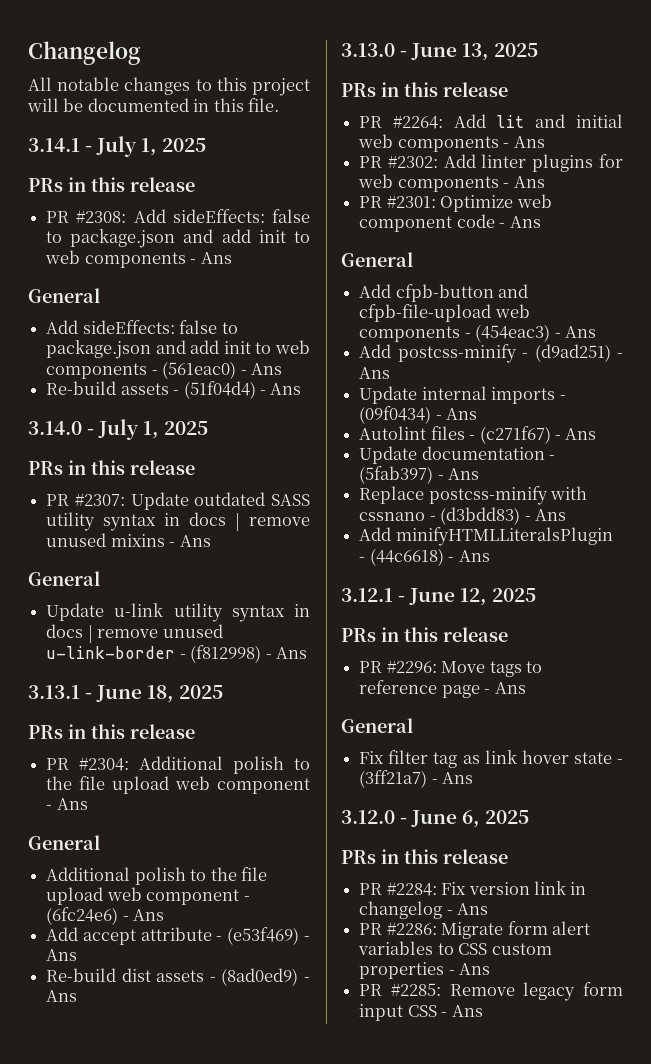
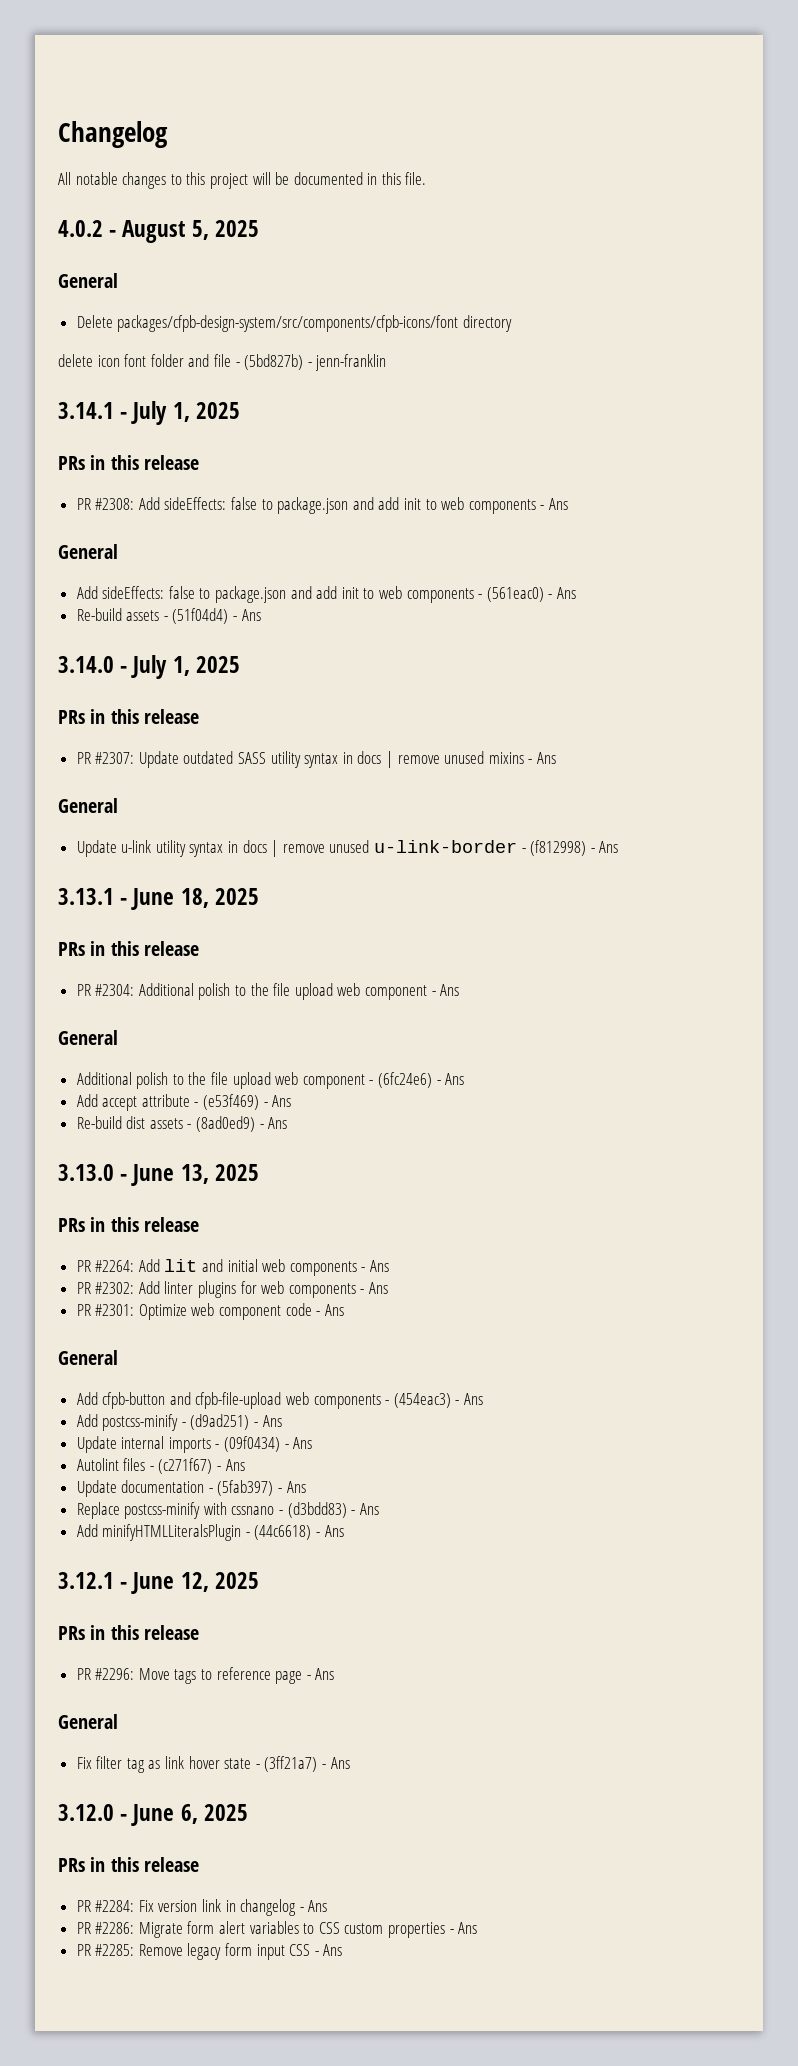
(280, 105) none -> [58,220,259,243] [58,273,118,288] [76,315,512,332] [58,354,387,371] // 4.0.2 - August 5, 2025 // General // Delete packages/cfpb-design-system/src/components/cfpb-icons/font directory // delete icon font folder and file - (5bd827b) - jenn-franklin

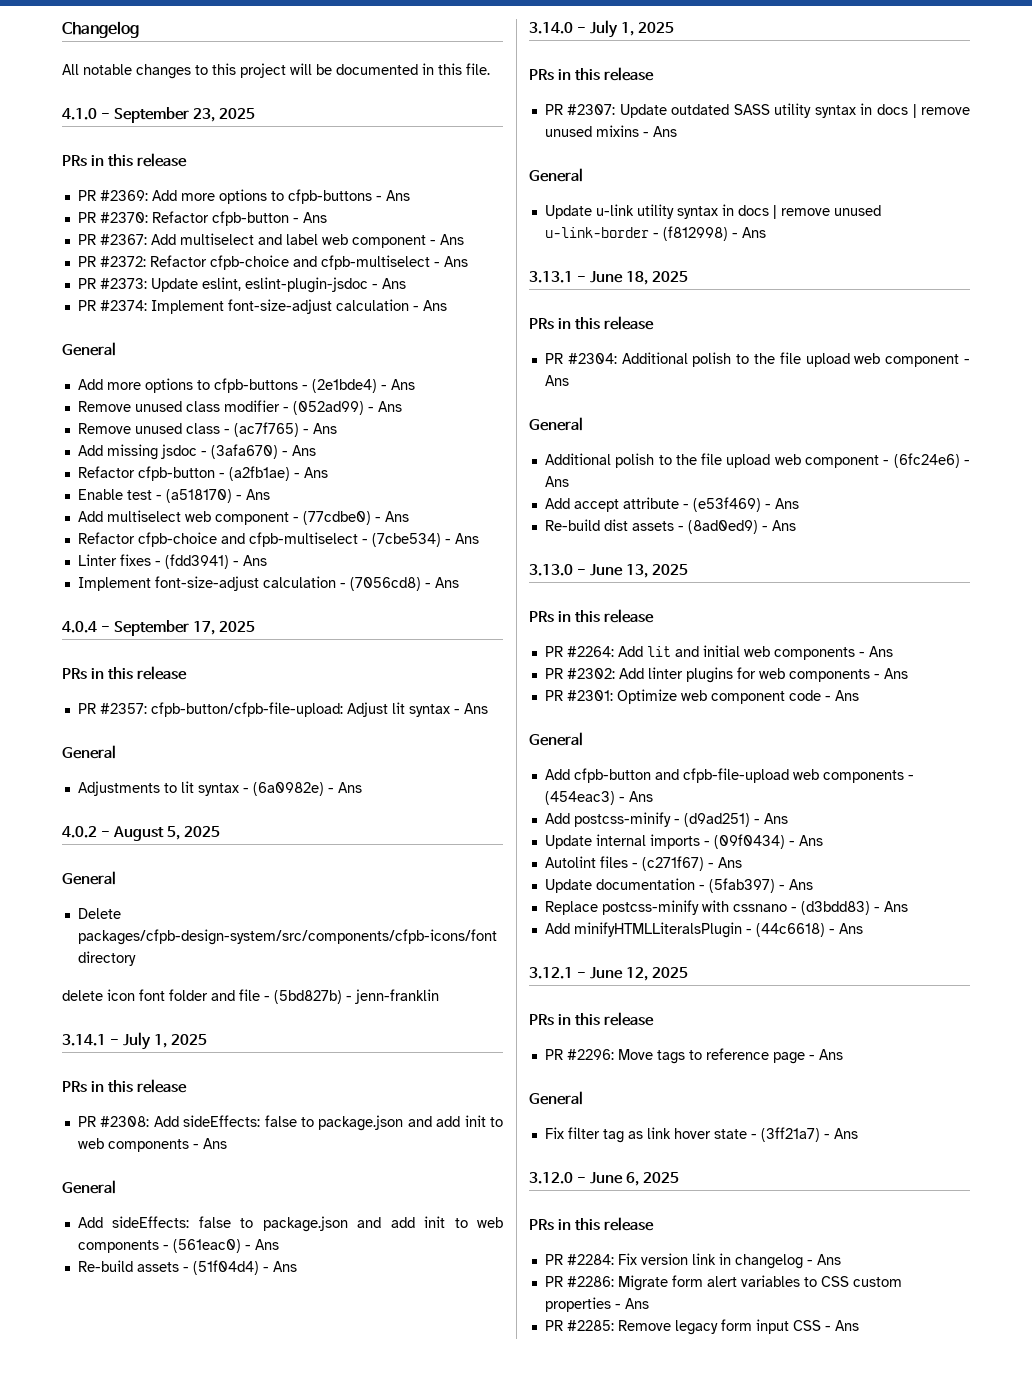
(427, 178) none -> [62,107,256,123] [62,153,187,167] [77,189,410,204] [77,211,327,226] [77,233,464,248] [77,255,468,270] [77,277,406,293] [77,299,447,314] [62,342,116,356] [77,378,415,393] [77,400,402,415] [77,422,337,437] [77,444,316,460] [77,466,328,481] [77,489,270,503] [77,510,409,525] [77,532,479,547] [77,554,267,569] [77,576,459,591] [62,620,256,636] [62,666,187,680] [77,702,488,717] [62,745,116,759] [77,781,362,796] // 4.1.0 - September 23, 2025 // PRs in this release // PR #2369: Add more options to cfpb-buttons - Ans // PR #2370: Refactor cfpb-button - Ans // PR #2367: Add multiselect and label web component - Ans // PR #2372: Refactor cfpb-choice and cfpb-multiselect - Ans // PR #2373: Update eslint, eslint-plugin-jsdoc - Ans // PR #2374: Implement font-size-adjust calculation - Ans // General // Add more options to cfpb-buttons - (2e1bde4) - Ans // Remove unused class modifier - (052ad99) - Ans // Remove unused class - (ac7f765) - Ans // Add missing jsdoc - (3afa670) - Ans // Refactor cfpb-button - (a2fb1ae) - Ans // Enable test - (a518170) - Ans // Add multiselect web component - (77cdbe0) - Ans // Refactor cfpb-choice and cfpb-multiselect - (7cbe534) - Ans // Linter fixes - (fdd3941) - Ans // Implement font-size-adjust calculation - (7056cd8) - Ans // 4.0.4 - September 17, 2025 // PRs in this release // PR #2357: cfpb-button/cfpb-file-upload: Adjust lit syntax - Ans // General // Adjustments to lit syntax - (6a0982e) - Ans

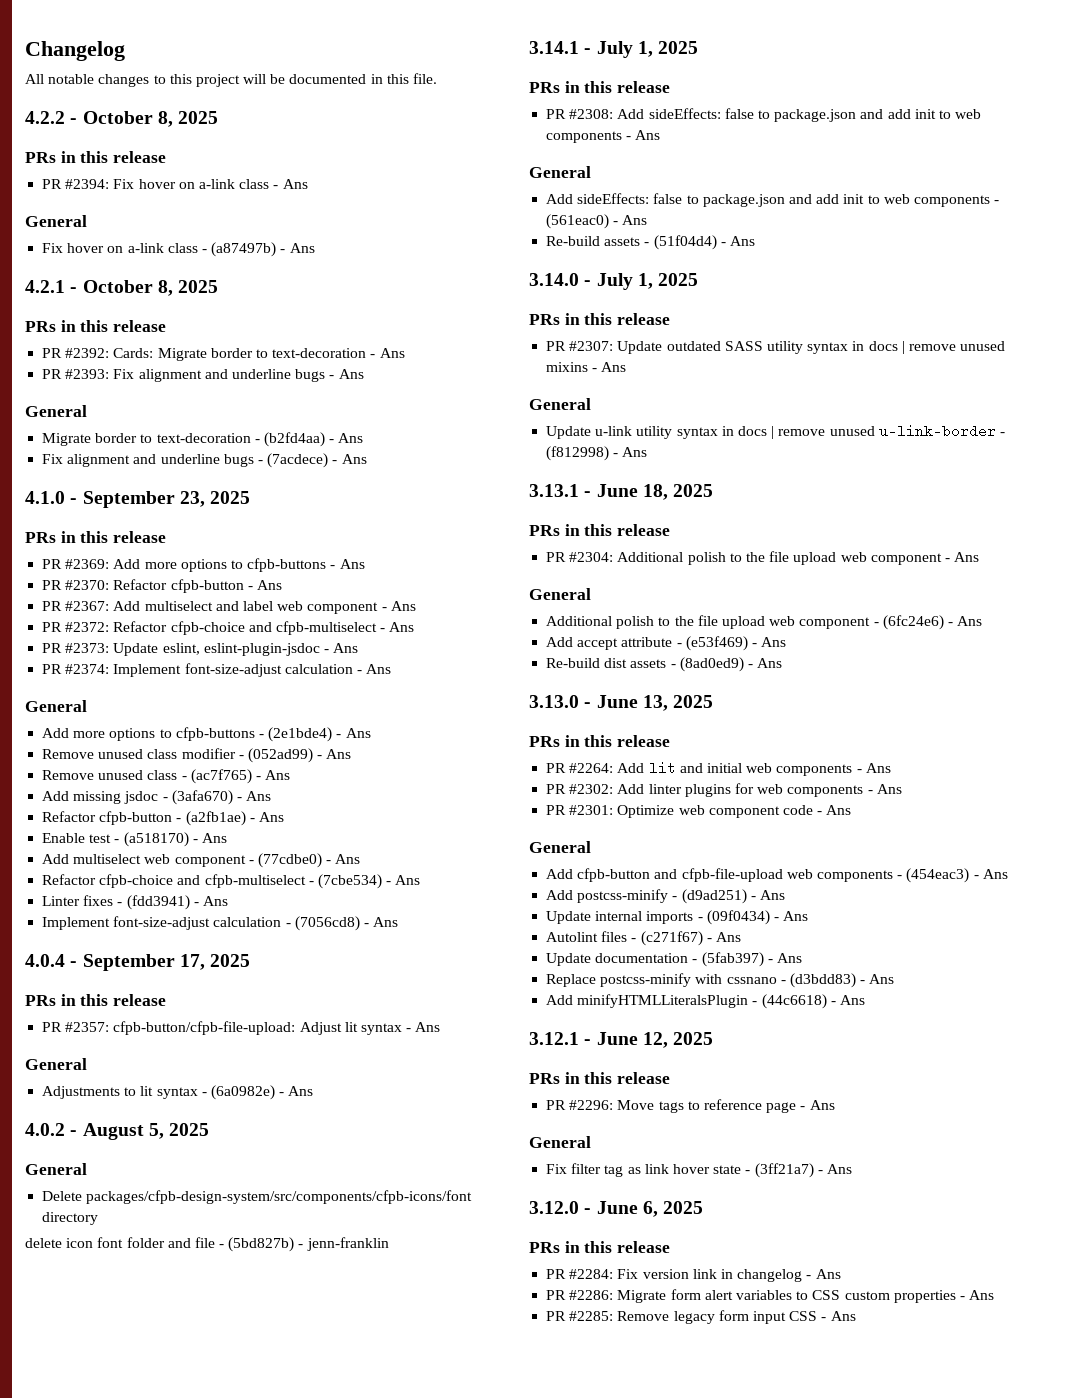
(490, 69) none -> [25,111,219,127] [25,151,167,163] [42,179,308,189] [25,215,87,227] [42,242,315,257] [25,280,219,296] [25,320,167,332] [42,348,405,361] [42,369,364,382] [25,405,87,417] [42,432,364,447] [42,453,367,468] // 4.2.2 - October 8, 2025 // PRs in this release // PR #2394: Fix hover on a-link class - Ans // General // Fix hover on a-link class - (a87497b) - Ans // 4.2.1 - October 8, 2025 // PRs in this release // PR #2392: Cards: Migrate border to text-decoration - Ans // PR #2393: Fix alignment and underline bugs - Ans // General // Migrate border to text-decoration - (b2fd4aa) - Ans // Fix alignment and underline bugs - (7acdece) - Ans

